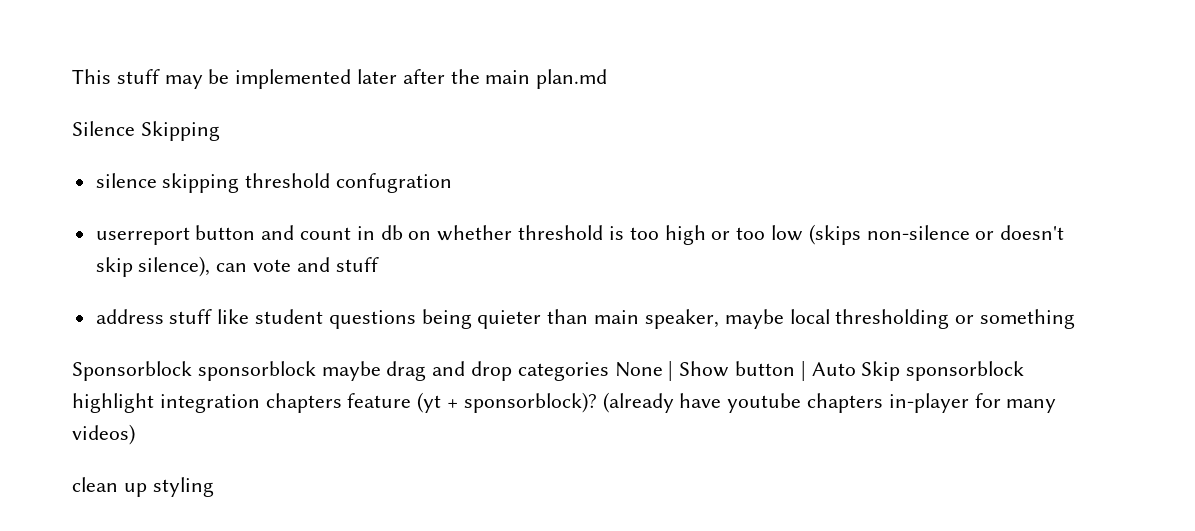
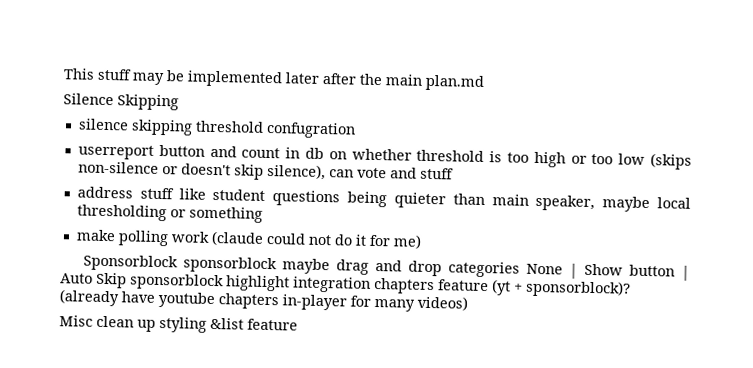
(1075, 319) none -> [75,229,422,249] // make polling work (claude could not do it for me)
(135, 434) none -> [59,315,93,327] Misc
(214, 487) none -> [210,317,298,331] &list feature

